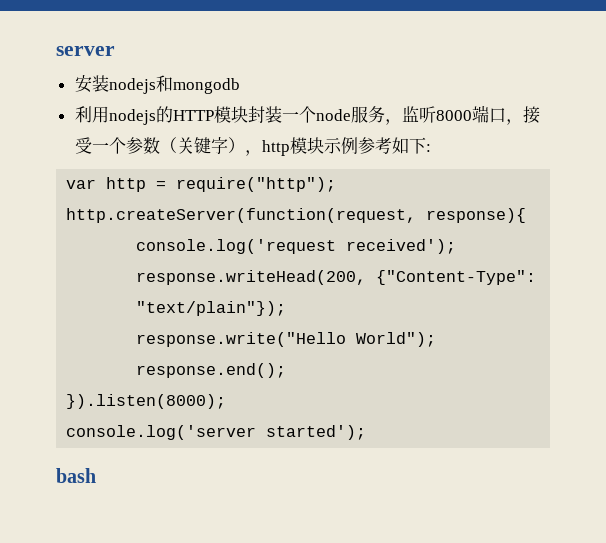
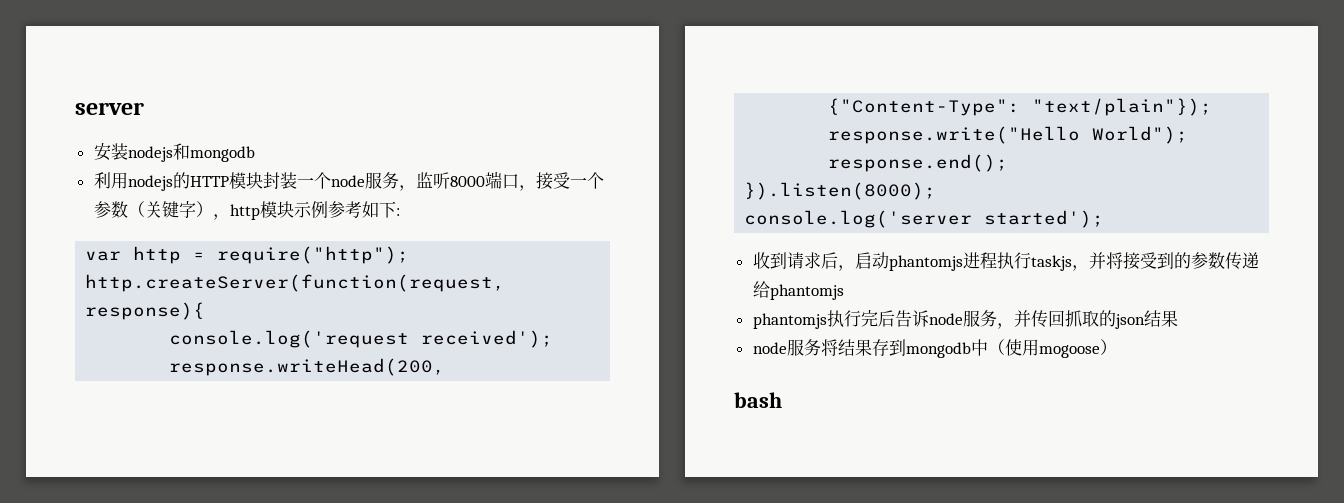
(367, 432) none -> [752,252,1259,271] [752,281,844,300] [752,310,1178,329] [752,339,1117,358] // 收到请求后，启动phantomjs进程执行taskjs，并将接受到的参数传递给phantomjs // phantomjs执行完后告诉node服务，并传回抓取的json结果 // node服务将结果存到mongodb中（使用mogoose）

